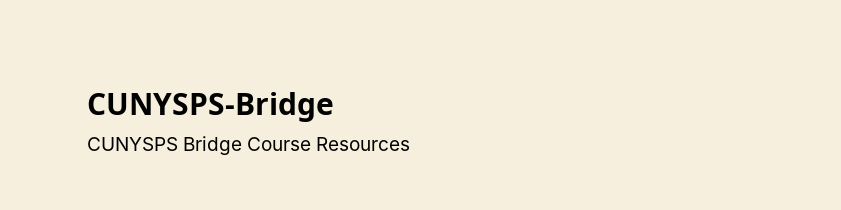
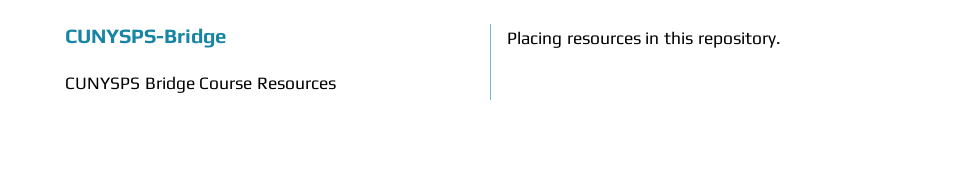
(411, 144) none -> [507,31,780,48] // Placing resources in this repository.

